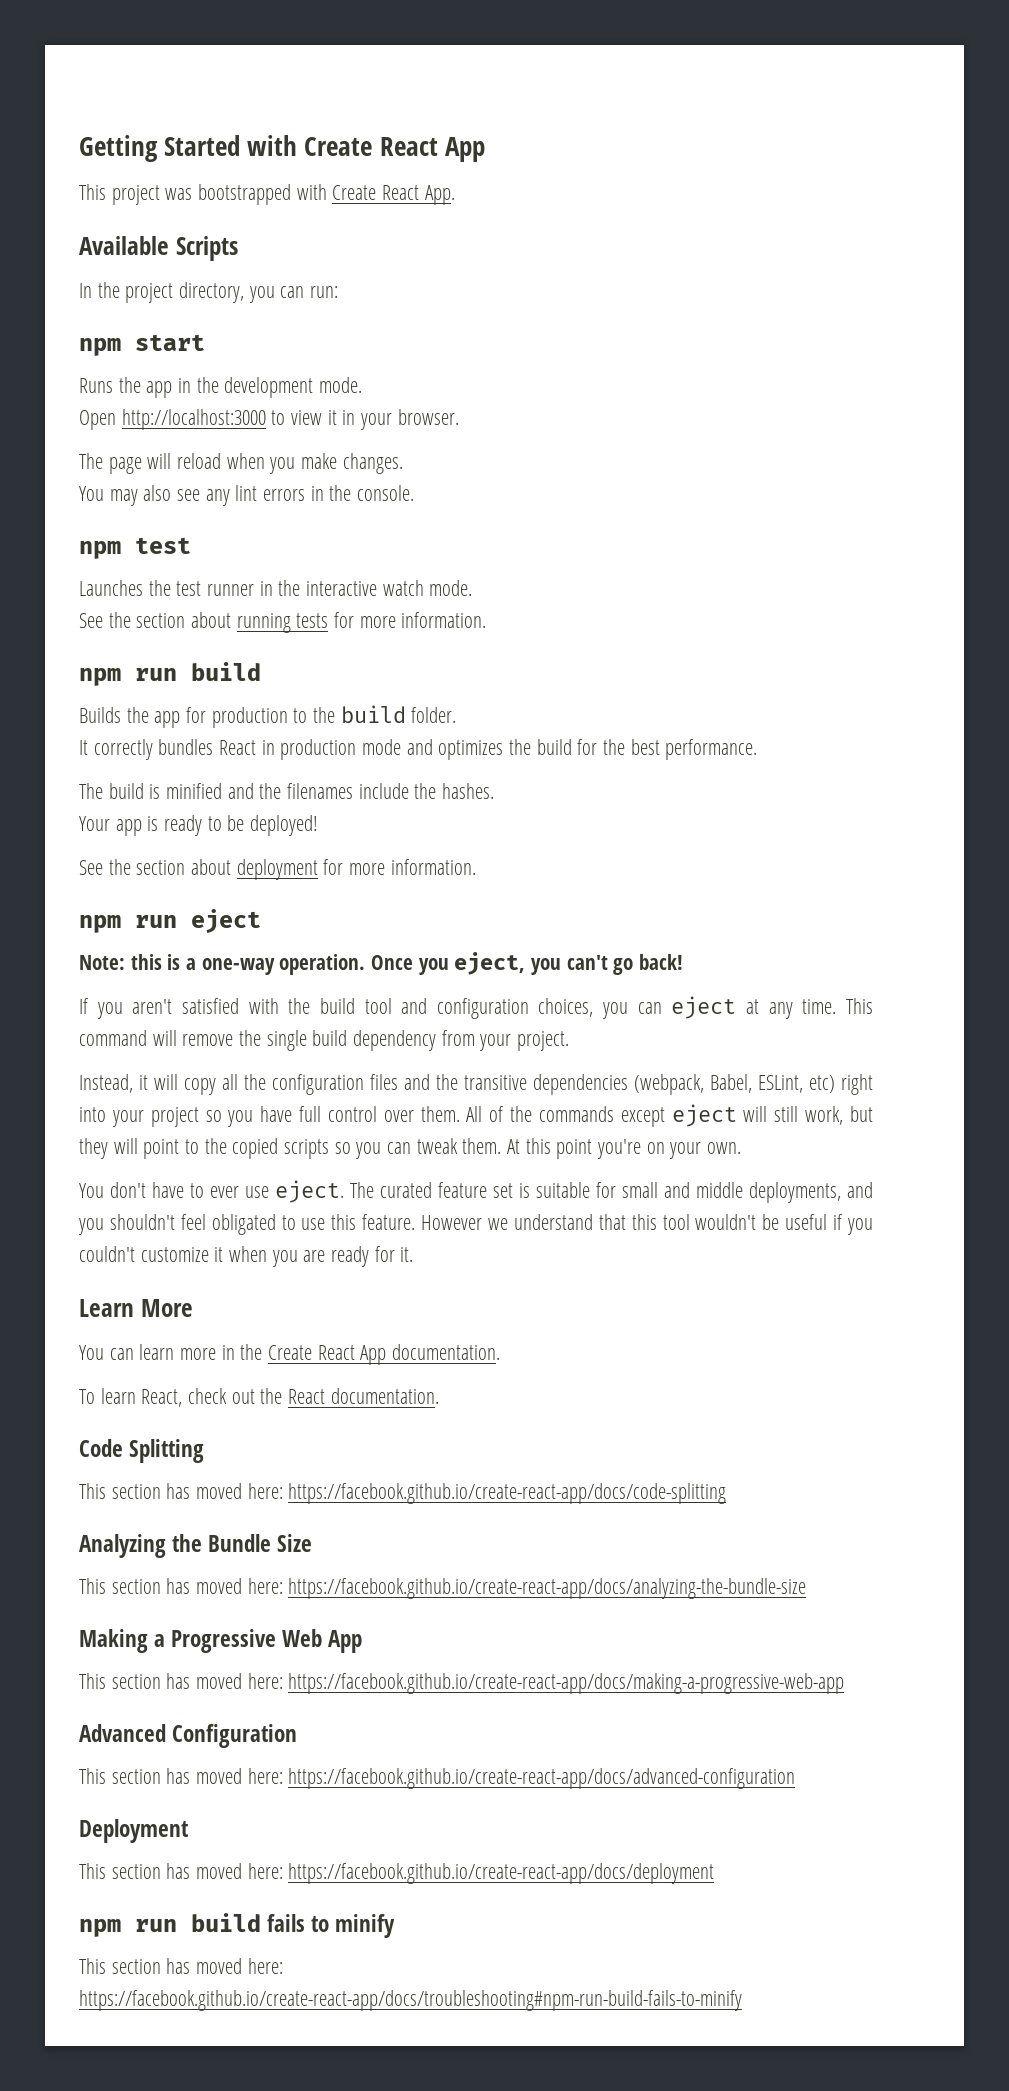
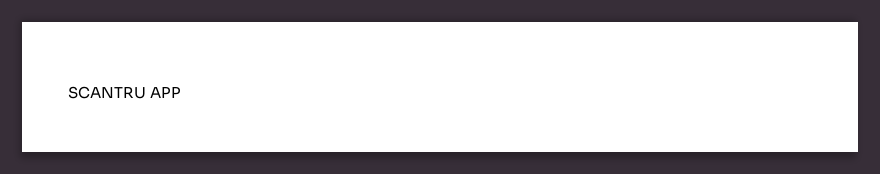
[79,135,485,162] [79,184,455,205] [79,236,238,261] [79,282,339,303] [79,334,205,356] [79,377,363,398] [79,409,459,430] [79,453,403,474] [79,485,415,506] [79,537,191,559] [79,580,473,596] [79,612,487,633] [79,662,261,686] [79,705,457,728] [79,739,758,760] [79,783,495,799] [79,815,319,836] [79,859,476,880] [79,909,261,933] [79,952,684,975] [79,996,873,1019] [79,1030,570,1051] [79,1074,873,1095] [79,1104,874,1127] [79,1138,742,1159] [79,1180,873,1203] [78,1214,874,1235] [79,1246,414,1267] [79,1299,193,1317] [79,1344,501,1365] [79,1388,439,1407] [79,1439,205,1463] [79,1483,727,1504] [79,1534,313,1558] [79,1578,807,1599] [79,1629,363,1653] [79,1673,845,1694] [79,1724,298,1748] [79,1768,796,1789] [79,1819,188,1843] [79,1863,715,1884] [79,1913,396,1938] [79,1958,283,1974] [79,1990,742,2011] Getting Started with Create React App // This project was bootstrapped with Create React App. // Available Scripts // In the project directory, you can run: // npm start // Runs the app in the development mode. // Open http://localhost:3000 to view it in your browser. // The page will reload when you make changes. // You may also see any lint errors in the console. // npm test // Launches the test runner in the interactive watch mode. // See the section about running tests for more information. // npm run build // Builds the app for production to the build folder. // It correctly bundles React in production mode and optimizes the build for the best performance. // The build is minified and the filenames include the hashes. // Your app is ready to be deployed! // See the section about deployment for more information. // npm run eject // Note: this is a one-way operation. Once you eject, you can't go back! // If you aren't satisfied with the build tool and configuration choices, you can eject at any time. This command will remove the single build dependency from your project. // Instead, it will copy all the configuration files and the transitive dependencies (webpack, Babel, ESLint, etc) right into your project so you have full control over them. All of the commands except eject will still work, but they will point to the copied scripts so you can tweak them. At this point you're on your own. // You don't have to ever use eject. The curated feature set is suitable for small and middle deployments, and you shouldn't feel obligated to use this feature. However we understand that this tool wouldn't be useful if you couldn't customize it when you are ready for it. // Learn More // You can learn more in the Create React App documentation. // To learn React, check out the React documentation. // Code Splitting // This section has moved here: https://facebook.github.io/create-react-app/docs/code-splitting // Analyzing the Bundle Size // This section has moved here: https://facebook.github.io/create-react-app/docs/analyzing-the-bundle-size // Making a Progressive Web App // This section has moved here: https://facebook.github.io/create-react-app/docs/making-a-progressive-web-app // Advanced Configuration // This section has moved here: https://facebook.github.io/create-react-app/docs/advanced-configuration // Deployment // This section has moved here: https://facebook.github.io/create-react-app/docs/deployment // npm run build fails to minify // This section has moved here: https://facebook.github.io/create-react-app/docs/troubleshooting#npm-run-build-fails-to-minify -> [68,86,182,99] SCANTRU APP

